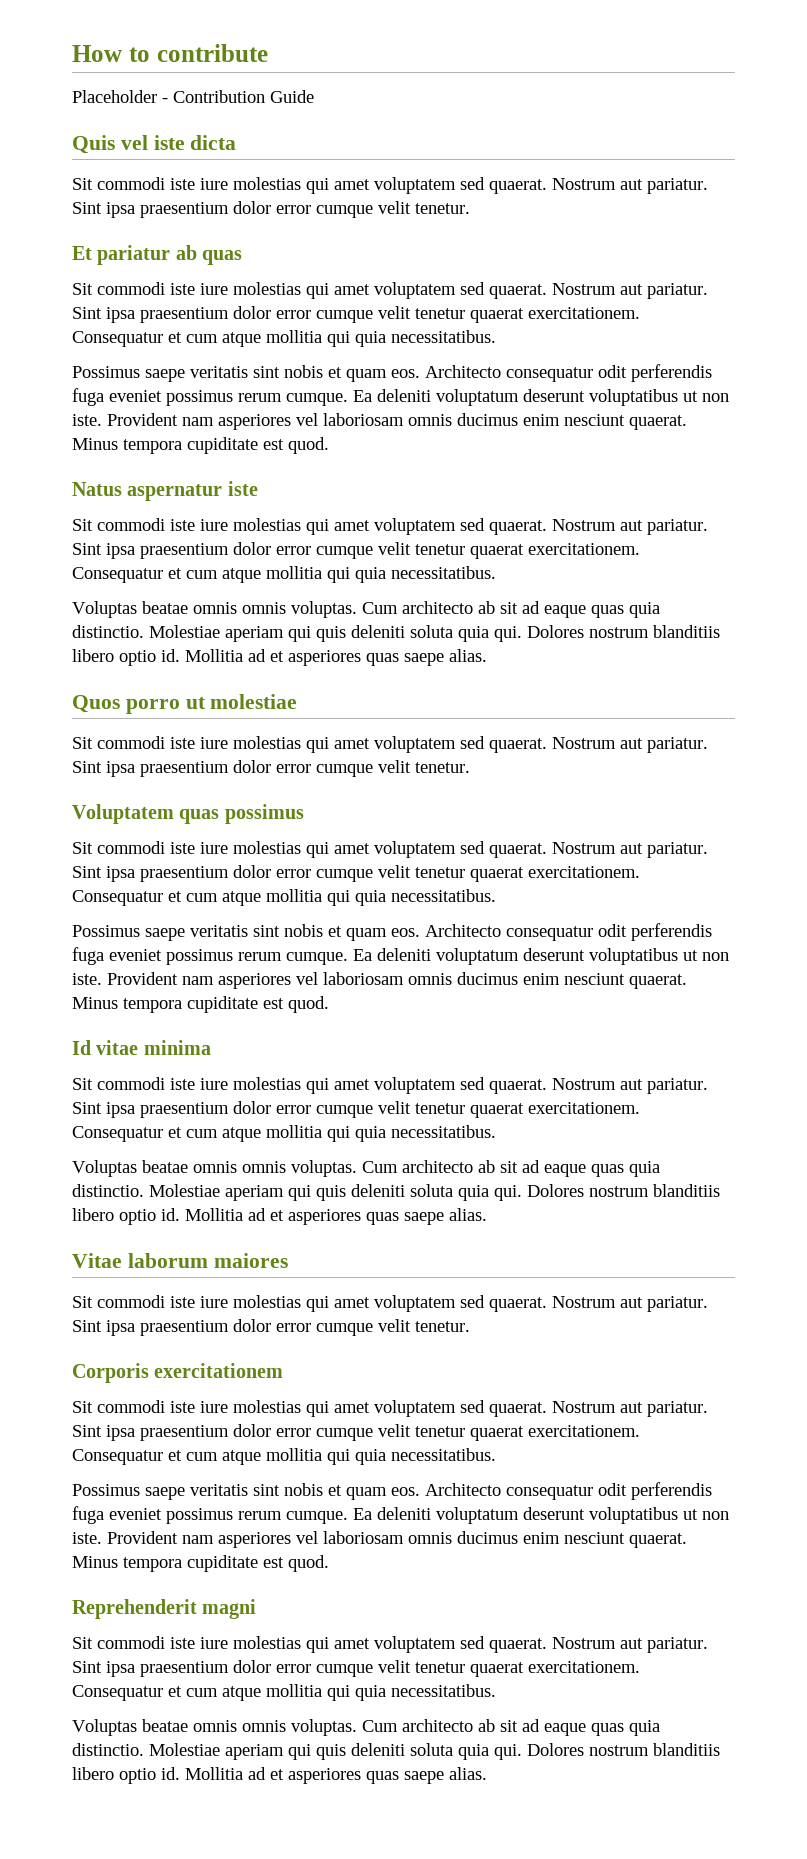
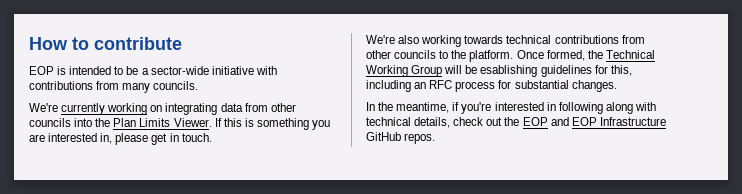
[72,90,314,103] [72,135,237,154] [72,177,708,194] [72,201,470,218] [72,245,243,265] [72,282,708,299] [72,306,640,323] [72,330,496,347] [72,364,712,382] [72,388,729,406] [72,413,687,430] [72,437,329,454] [72,481,258,501] [72,518,708,535] [72,542,640,559] [72,566,496,583] [72,601,660,618] [72,625,720,642] [72,649,487,666] [72,694,298,714] [72,736,708,753] [72,760,470,777] [72,804,304,824] [72,841,708,858] [72,865,640,882] [72,889,496,906] [72,923,712,941] [72,947,729,965] [72,972,687,989] [72,996,329,1013] [72,1040,211,1055] [72,1077,708,1094] [72,1101,640,1118] [72,1125,496,1142] [72,1160,660,1177] [72,1184,720,1201] [72,1208,487,1225] [72,1253,288,1268] [72,1295,708,1312] [72,1319,470,1336] [72,1363,284,1383] [72,1400,708,1417] [72,1424,640,1441] [72,1448,496,1465] [72,1482,712,1500] [72,1506,729,1524] [72,1531,687,1548] [72,1555,329,1572] [72,1599,257,1619] [72,1636,708,1653] [72,1660,640,1677] [72,1684,496,1701] [72,1719,660,1736] [72,1743,720,1760] [72,1767,487,1784] Placeholder - Contribution Guide // Quis vel iste dicta // Sit commodi iste iure molestias qui amet voluptatem sed quaerat. Nostrum aut pariatur. Sint ipsa praesentium dolor error cumque velit tenetur. // Et pariatur ab quas // Sit commodi iste iure molestias qui amet voluptatem sed quaerat. Nostrum aut pariatur. Sint ipsa praesentium dolor error cumque velit tenetur quaerat exercitationem. Consequatur et cum atque mollitia qui quia necessitatibus. // Possimus saepe veritatis sint nobis et quam eos. Architecto consequatur odit perferendis fuga eveniet possimus rerum cumque. Ea deleniti voluptatum deserunt voluptatibus ut non iste. Provident nam asperiores vel laboriosam omnis ducimus enim nesciunt quaerat. Minus tempora cupiditate est quod. // Natus aspernatur iste // Sit commodi iste iure molestias qui amet voluptatem sed quaerat. Nostrum aut pariatur. Sint ipsa praesentium dolor error cumque velit tenetur quaerat exercitationem. Consequatur et cum atque mollitia qui quia necessitatibus. // Voluptas beatae omnis omnis voluptas. Cum architecto ab sit ad eaque quas quia distinctio. Molestiae aperiam qui quis deleniti soluta quia qui. Dolores nostrum blanditiis libero optio id. Mollitia ad et asperiores quas saepe alias. // Quos porro ut molestiae // Sit commodi iste iure molestias qui amet voluptatem sed quaerat. Nostrum aut pariatur. Sint ipsa praesentium dolor error cumque velit tenetur. // Voluptatem quas possimus // Sit commodi iste iure molestias qui amet voluptatem sed quaerat. Nostrum aut pariatur. Sint ipsa praesentium dolor error cumque velit tenetur quaerat exercitationem. Consequatur et cum atque mollitia qui quia necessitatibus. // Possimus saepe veritatis sint nobis et quam eos. Architecto consequatur odit perferendis fuga eveniet possimus rerum cumque. Ea deleniti voluptatum deserunt voluptatibus ut non iste. Provident nam asperiores vel laboriosam omnis ducimus enim nesciunt quaerat. Minus tempora cupiditate est quod. // Id vitae minima // Sit commodi iste iure molestias qui amet voluptatem sed quaerat. Nostrum aut pariatur. Sint ipsa praesentium dolor error cumque velit tenetur quaerat exercitationem. Consequatur et cum atque mollitia qui quia necessitatibus. // Voluptas beatae omnis omnis voluptas. Cum architecto ab sit ad eaque quas quia distinctio. Molestiae aperiam qui quis deleniti soluta quia qui. Dolores nostrum blanditiis libero optio id. Mollitia ad et asperiores quas saepe alias. // Vitae laborum maiores // Sit commodi iste iure molestias qui amet voluptatem sed quaerat. Nostrum aut pariatur. Sint ipsa praesentium dolor error cumque velit tenetur. // Corporis exercitationem // Sit commodi iste iure molestias qui amet voluptatem sed quaerat. Nostrum aut pariatur. Sint ipsa praesentium dolor error cumque velit tenetur quaerat exercitationem. Consequatur et cum atque mollitia qui quia necessitatibus. // Possimus saepe veritatis sint nobis et quam eos. Architecto consequatur odit perferendis fuga eveniet possimus rerum cumque. Ea deleniti voluptatum deserunt voluptatibus ut non iste. Provident nam asperiores vel laboriosam omnis ducimus enim nesciunt quaerat. Minus tempora cupiditate est quod. // Reprehenderit magni // Sit commodi iste iure molestias qui amet voluptatem sed quaerat. Nostrum aut pariatur. Sint ipsa praesentium dolor error cumque velit tenetur quaerat exercitationem. Consequatur et cum atque mollitia qui quia necessitatibus. // Voluptas beatae omnis omnis voluptas. Cum architecto ab sit ad eaque quas quia distinctio. Molestiae aperiam qui quis deleniti soluta quia qui. Dolores nostrum blanditiis libero optio id. Mollitia ad et asperiores quas saepe alias. -> [29,66,277,75] [29,81,199,93] [29,103,296,115] [29,118,331,130] [29,133,212,145] [366,35,645,47] [366,50,655,62] [366,65,632,77] [366,80,617,92] [366,102,656,114] [366,117,666,128] [366,132,436,144] EOP is intended to be a sector-wide initiative with contributions from many councils. // We're currently working on integrating data from other councils into the Plan Limits Viewer. If this is something you are interested in, please get in touch. // We're also working towards technical contributions from other councils to the platform. Once formed, the Technical Working Group will be esablishing guidelines for this, including an RFC process for substantial changes. // In the meantime, if you're interested in following along with technical details, check out the EOP and EOP Infrastructure GitHub repos.

